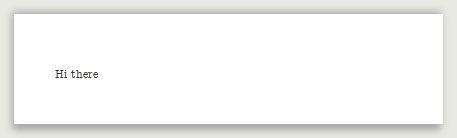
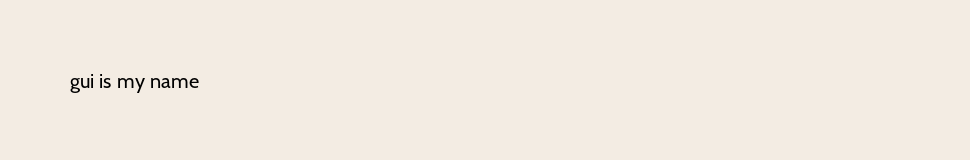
[55,70,98,78] Hi there -> [70,74,200,93] gui is my name

